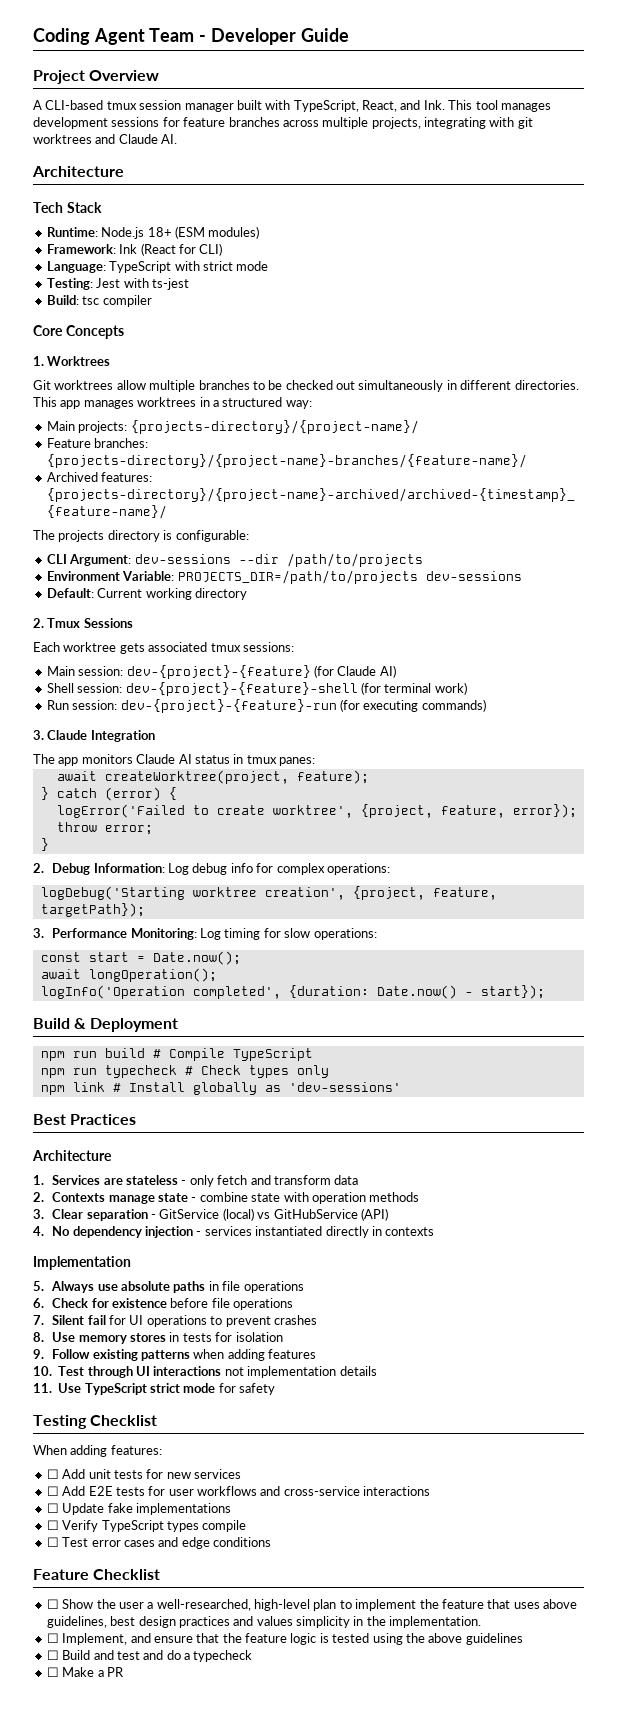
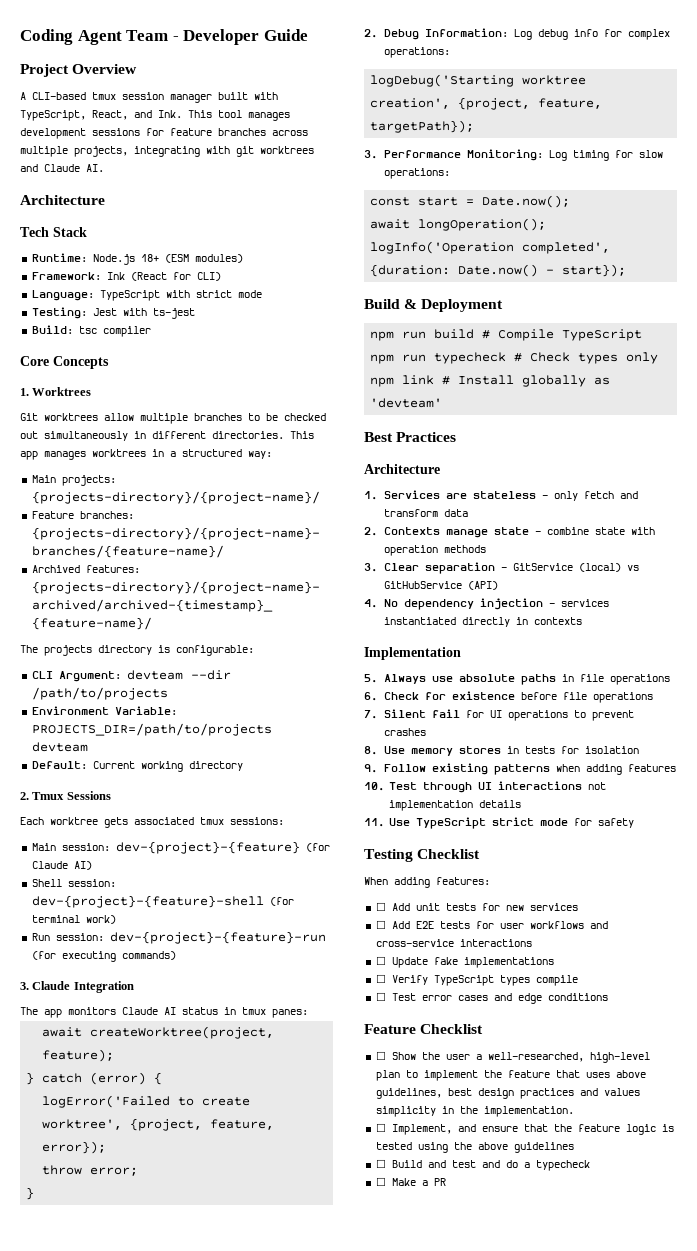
[134,554,231,564] dev-sessions -> [126,670,183,680] devteam
[425,571,522,581] dev-sessions -> [31,742,88,752] devteam
[288,1082,401,1092] 'dev-sessions' -> [370,398,443,408] 'devteam'

